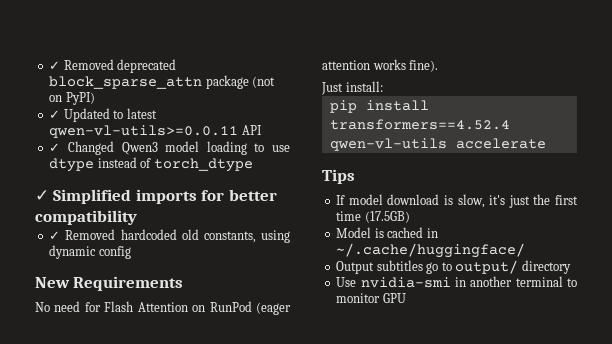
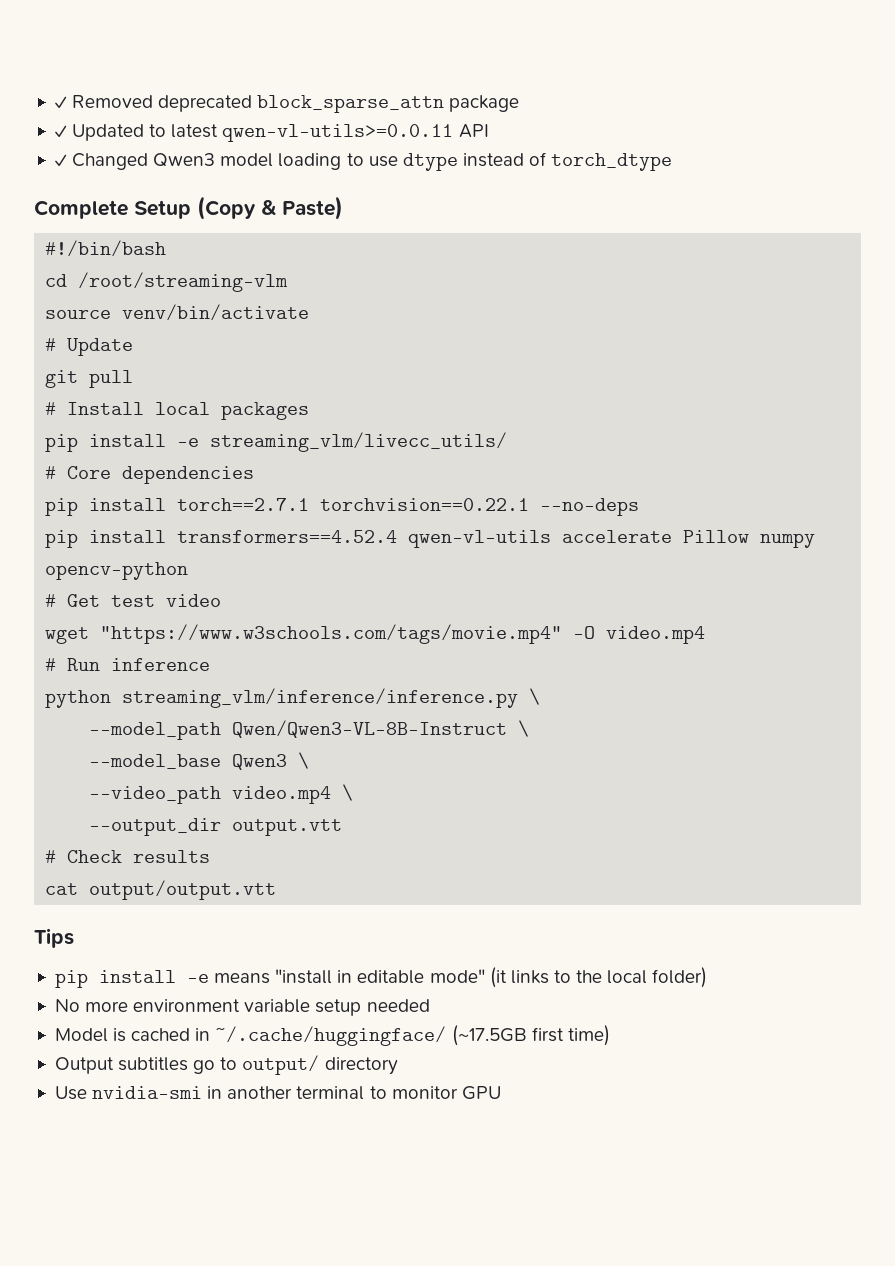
[252,76,276,88] [49,92,95,105] (not on PyPI) -> (520, 103) none
[35,189,277,204] [35,210,137,225] [49,229,290,243] [49,245,131,259] [35,276,184,291] [35,301,291,315] [322,59,439,72] [321,81,383,95] ✓ Simplified imports for better compatibility // ✓ Removed hardcoded old constants, using dynamic config // New Requirements // No need for Flash Attention on RunPod (eager attention works fine). // Just install: -> [34,196,343,220] [45,240,167,257] [45,272,289,292] [45,304,310,321] [45,338,134,356] [45,370,134,388] [45,402,310,420] [45,432,508,452] [45,466,255,484] [45,498,640,516] Complete Setup (Copy & Paste) // #!/bin/bash // cd /root/streaming-vlm // source venv/bin/activate // # Update // git pull // # Install local packages // pip install -e streaming_vlm/livecc_utils/ // # Core dependencies // pip install torch==2.7.1 torchvision==0.22.1 --no-deps
[322,169,355,184] [336,194,578,208] [336,211,410,223] // Tips // If model download is slow, it's just the first time (17.5GB) -> [683,530,816,548] [45,562,189,580] [45,594,222,607] [45,624,706,644] [45,658,211,671] [45,688,541,708] [89,720,530,740] [89,752,310,770] [89,784,354,804] [89,818,343,836] [45,850,211,863] [45,880,277,900] [34,928,74,948] [54,967,708,988] [54,999,430,1016] Pillow numpy opencv-python // # Get test video // wget "https://www.w3schools.com/tags/movie.mp4" -O video.mp4 // # Run inference // python streaming_vlm/inference/inference.py \ // --model_path Qwen/Qwen3-VL-8B-Instruct \ // --model_base Qwen3 \ // --video_path video.mp4 \ // --output_dir output.vtt // # Check results // cat output/output.vtt // Tips // pip install -e means "install in editable mode" (it links to the local folder) // No more environment variable setup needed
(526, 250) none -> [451,1025,610,1046] (~17.5GB first time)

